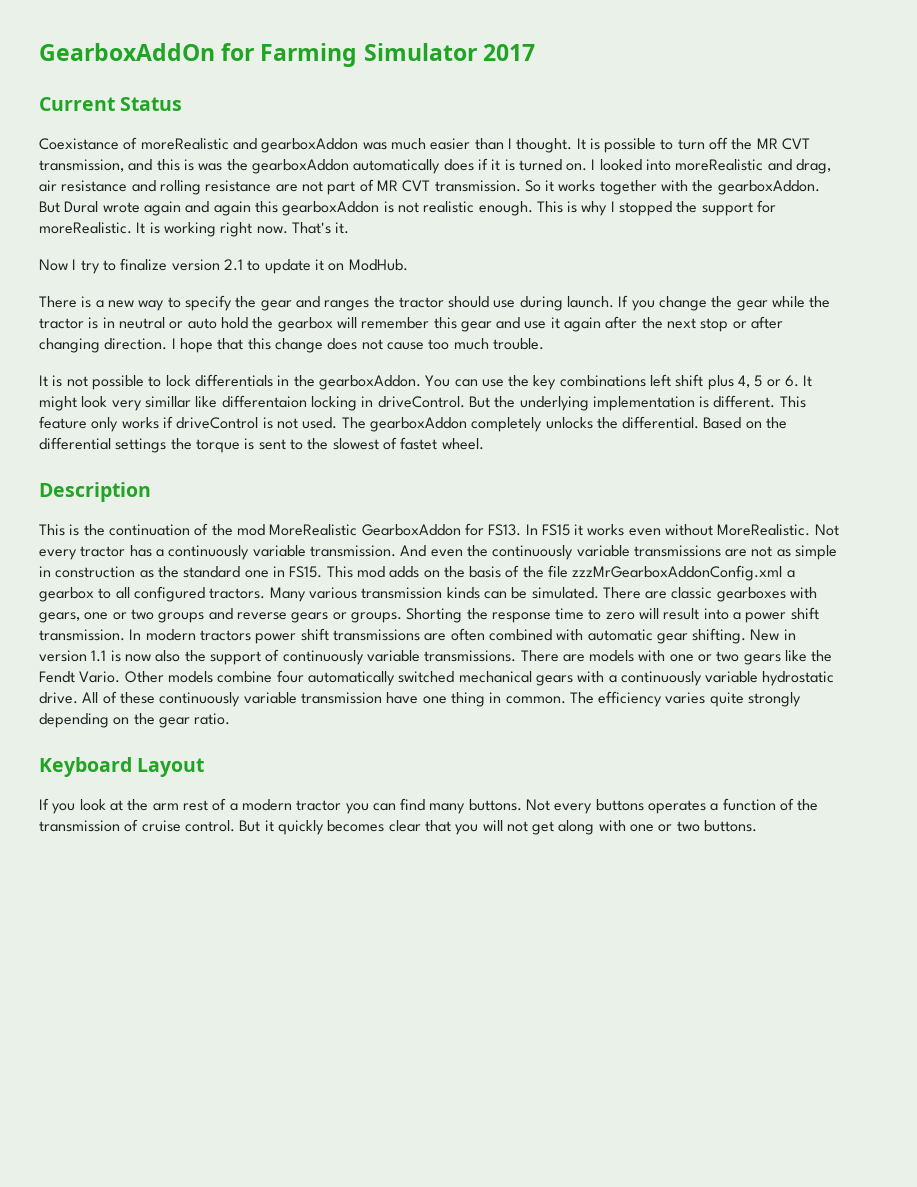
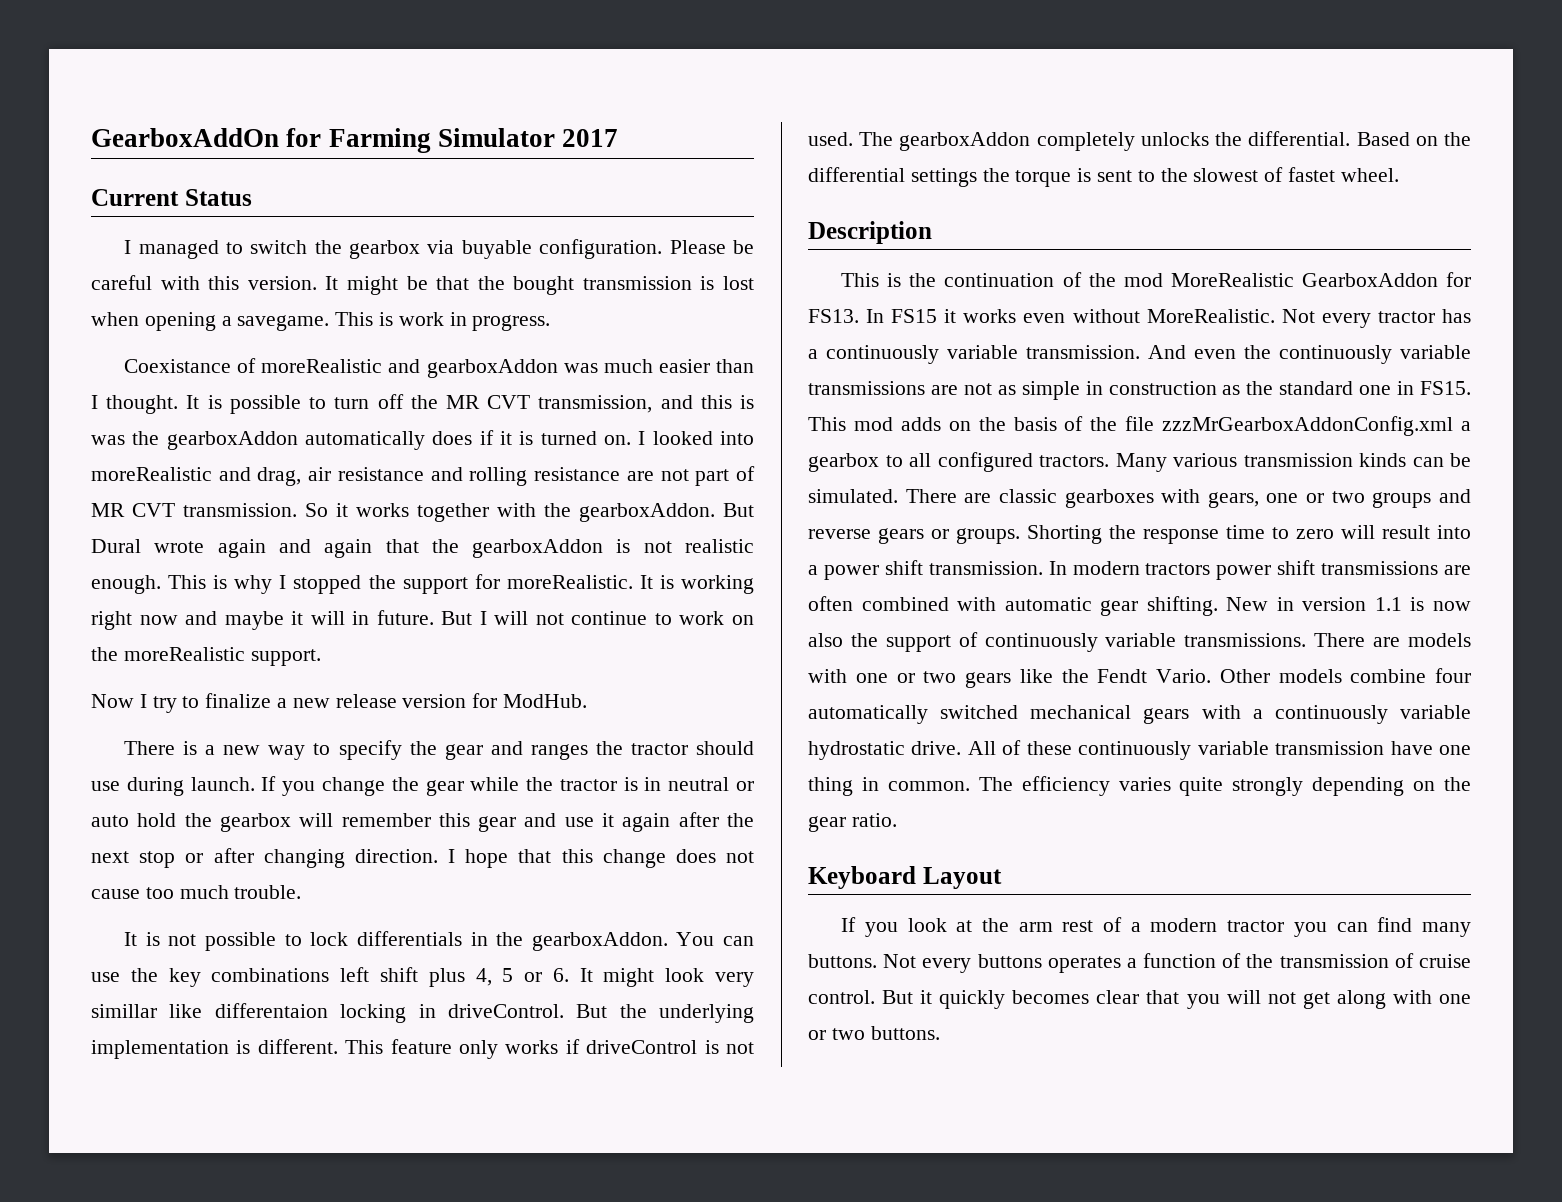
(183, 104) none -> [124,239,754,259] [91,275,754,295] [91,312,551,331] // I managed to switch the gearbox via buyable configuration. Please be careful with this version. It might be that the bought transmission is lost when opening a savegame. This is work in progress.
[254,201,278,213] this -> [385,539,459,553] that the
[256,222,350,234] now. That's it. -> [139,610,754,630] [91,647,321,666] now and maybe it will in future. But I will not continue to work on the moreRealistic support.
[171,259,345,274] version 2.1 to update it on -> [277,693,498,708] a new release version for

